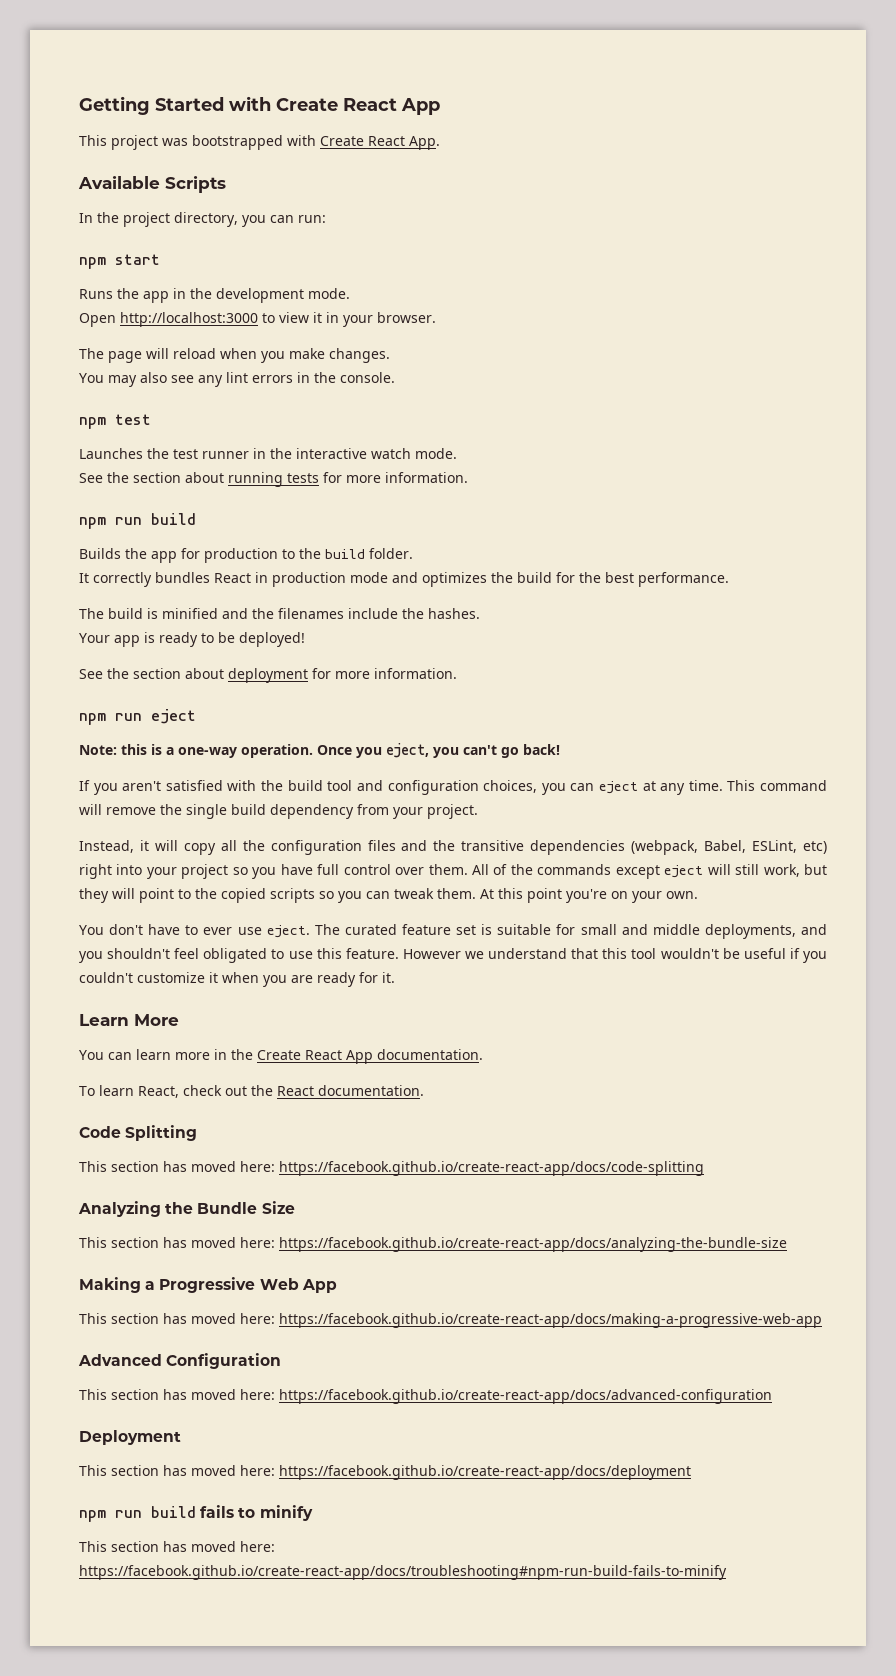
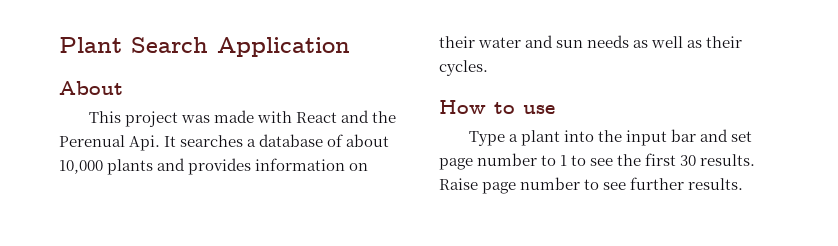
[79,96,440,115] [79,135,440,150] [78,176,226,193] [79,212,326,227] [79,254,160,269] [79,288,350,303] [79,312,436,327] [79,348,390,363] [79,372,395,387] [79,414,151,429] [79,448,457,459] [79,472,468,487] [79,513,196,529] [79,548,413,563] [79,572,729,587] [79,608,480,619] [79,632,305,647] [79,668,457,683] [79,709,196,725] [79,743,560,758] [79,780,827,795] [79,804,478,819] [79,840,827,855] [79,864,828,879] [79,888,698,903] [79,924,827,939] [79,948,827,963] [79,972,395,987] [79,1014,179,1026] [79,1049,483,1064] [79,1085,424,1098] [79,1125,198,1141] [79,1161,704,1176] [78,1201,295,1217] [79,1237,787,1252] [79,1277,337,1293] [79,1313,822,1328] [78,1353,282,1369] [79,1389,772,1404] [79,1430,181,1445] [79,1465,691,1480] [79,1505,313,1522] [79,1541,275,1552] [79,1565,727,1580] Getting Started with Create React App // This project was bootstrapped with Create React App. // Available Scripts // In the project directory, you can run: // npm start // Runs the app in the development mode. // Open http://localhost:3000 to view it in your browser. // The page will reload when you make changes. // You may also see any lint errors in the console. // npm test // Launches the test runner in the interactive watch mode. // See the section about running tests for more information. // npm run build // Builds the app for production to the build folder. // It correctly bundles React in production mode and optimizes the build for the best performance. // The build is minified and the filenames include the hashes. // Your app is ready to be deployed! // See the section about deployment for more information. // npm run eject // Note: this is a one-way operation. Once you eject, you can't go back! // If you aren't satisfied with the build tool and configuration choices, you can eject at any time. This command will remove the single build dependency from your project. // Instead, it will copy all the configuration files and the transitive dependencies (webpack, Babel, ESLint, etc) right into your project so you have full control over them. All of the commands except eject will still work, but they will point to the copied scripts so you can tweak them. At this point you're on your own. // You don't have to ever use eject. The curated feature set is suitable for small and middle deployments, and you shouldn't feel obligated to use this feature. However we understand that this tool wouldn't be useful if you couldn't customize it when you are ready for it. // Learn More // You can learn more in the Create React App documentation. // To learn React, check out the React documentation. // Code Splitting // This section has moved here: https://facebook.github.io/create-react-app/docs/code-splitting // Analyzing the Bundle Size // This section has moved here: https://facebook.github.io/create-react-app/docs/analyzing-the-bundle-size // Making a Progressive Web App // This section has moved here: https://facebook.github.io/create-react-app/docs/making-a-progressive-web-app // Advanced Configuration // This section has moved here: https://facebook.github.io/create-react-app/docs/advanced-configuration // Deployment // This section has moved here: https://facebook.github.io/create-react-app/docs/deployment // npm run build fails to minify // This section has moved here: https://facebook.github.io/create-react-app/docs/troubleshooting#npm-run-build-fails-to-minify -> [59,37,350,57] [59,81,123,95] [88,110,396,127] [59,134,390,151] [59,158,369,175] [439,35,743,48] [439,60,488,76] [439,100,555,114] [468,129,752,146] [439,153,756,170] [439,177,744,194] Plant Search Application // About // This project was made with React and the Perenual Api. It searches a database of about 10,000 plants and provides information on their water and sun needs as well as their cycles. // How to use // Type a plant into the input bar and set page number to 1 to see the first 30 results. Raise page number to see further results.

